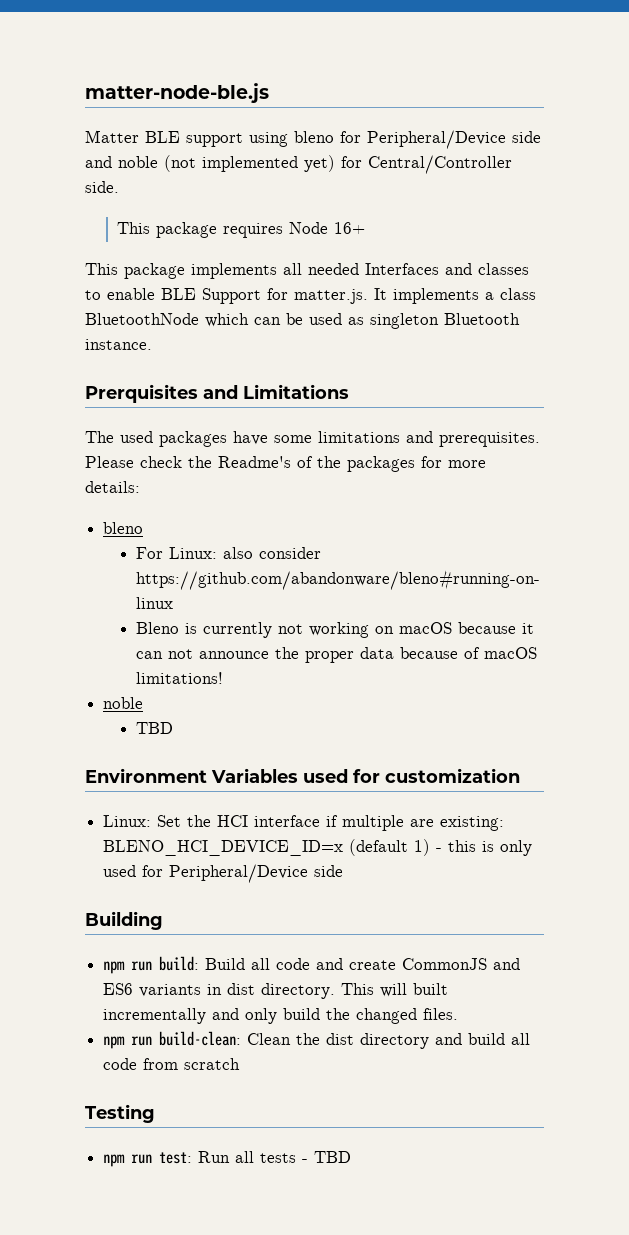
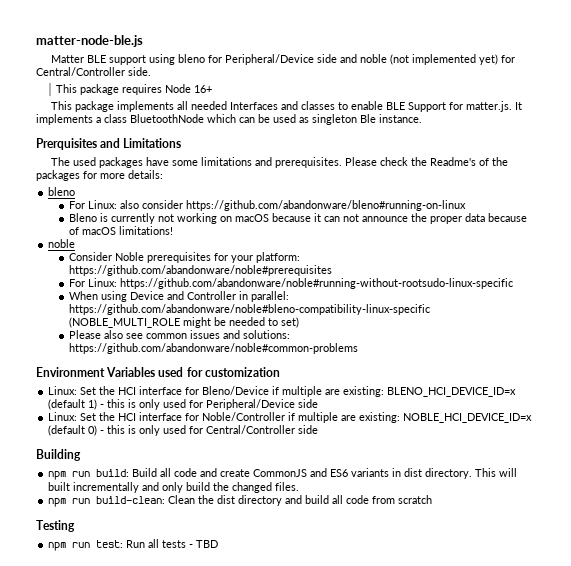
[444,313,520,325] Bluetooth -> [360,114,376,123] Ble
[135,722,173,734] TBD -> [68,252,300,263] [68,265,332,276] [68,278,513,289] [68,291,289,302] [68,304,430,315] [68,317,299,328] [68,330,290,339] [68,343,358,354] Consider Noble prerequisites for your platform: https://github.com/abandonware/noble#prerequisites // For Linux: https://github.com/abandonware/noble#running-without-rootsudo-linux-specific // When using Device and Controller in parallel: https://github.com/abandonware/noble#bleno-compatibility-linux-specific (NOBLE_MULTI_ROLE might be needed to set) // Please also see common issues and solutions: https://github.com/abandonware/noble#common-problems
(321, 821) none -> [185,386,270,395] for Bleno/Device
(344, 871) none -> [48,412,533,423] [48,425,319,436] // Linux: Set the HCI interface for Noble/Controller if multiple are existing: NOBLE_HCI_DEVICE_ID=x (default 0) - this is only used for Central/Controller side

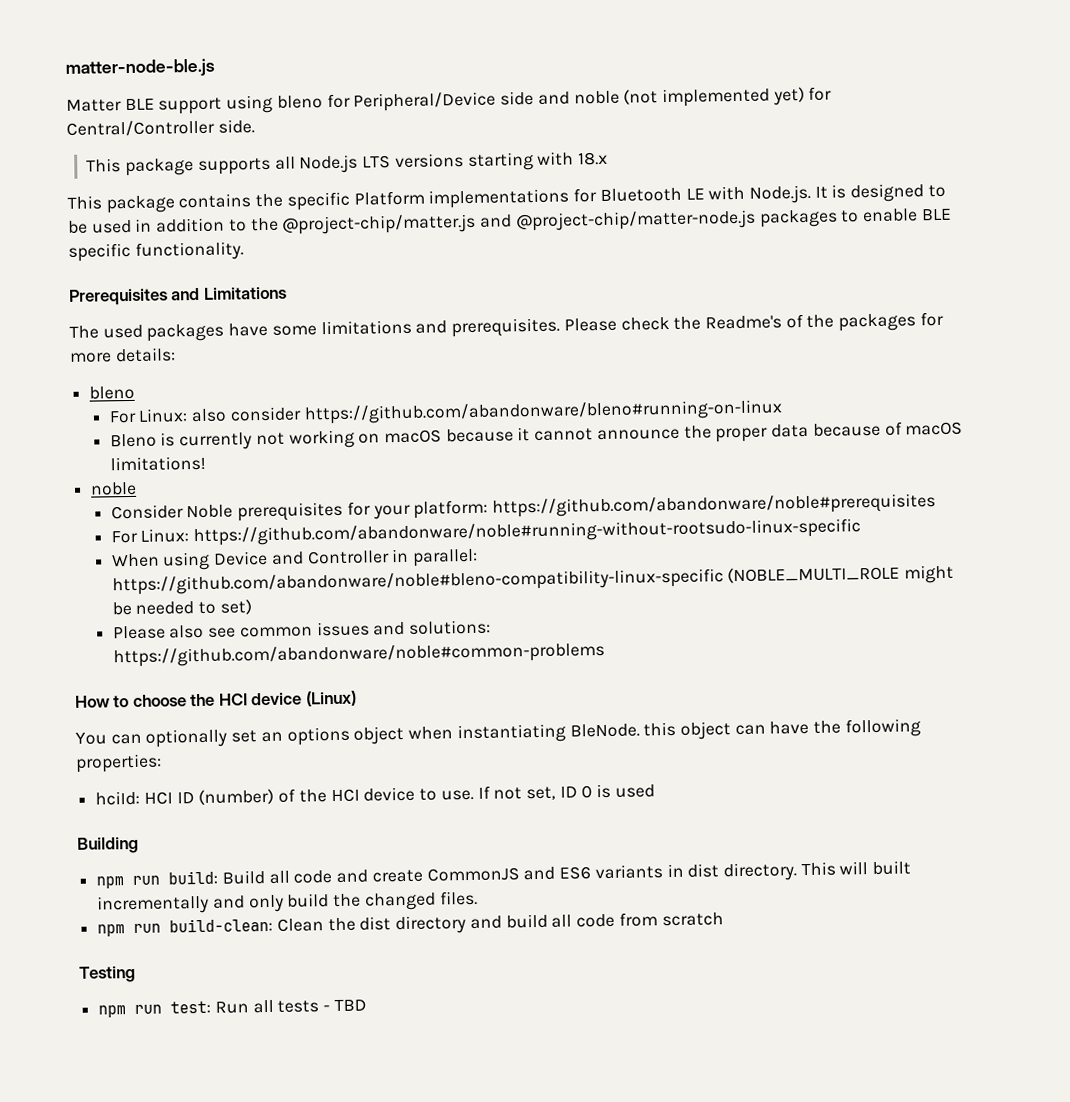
[122,84,213,95] [50,101,522,112] [36,114,422,125] [36,138,97,150] requires Node 16+ // This package implements all needed Interfaces and classes to enable BLE Support for matter.js. It implements a class BluetoothNode which can be used as singleton Ble instance. // Prerquisites -> [197,151,608,175] [67,183,946,214] [68,208,952,235] [68,241,244,262] [69,288,168,306] supports all Node.js LTS versions starting with 18.x // This package contains the specific Platform implementations for Bluetooth LE with Node.js. It is designed to be used in addition to the @project-chip/matter.js and @project-chip/matter-node.js packages to enable BLE specific functionality. // Prerequisites
[323,214,359,222] can not -> [534,428,594,441] cannot
[36,367,280,377] [48,386,517,397] [48,399,319,410] [48,412,533,423] [48,425,319,436] Environment Variables used for customization // Linux: Set the HCI interface for Bleno/Device if multiple are existing: BLENO_HCI_DEVICE_ID=x (default 1) - this is only used for Peripheral/Device side // Linux: Set the HCI interface for Noble/Controller if multiple are existing: NOBLE_HCI_DEVICE_ID=x (default 0) - this is only used for Central/Controller side -> [75,690,357,708] [75,718,921,748] [75,753,162,773] [95,783,655,806] How to choose the HCI device (Linux) // You can optionally set an options object when instantiating BleNode. this object can have the following properties: // hciId: HCI ID (number) of the HCI device to use. If not set, ID 0 is used

